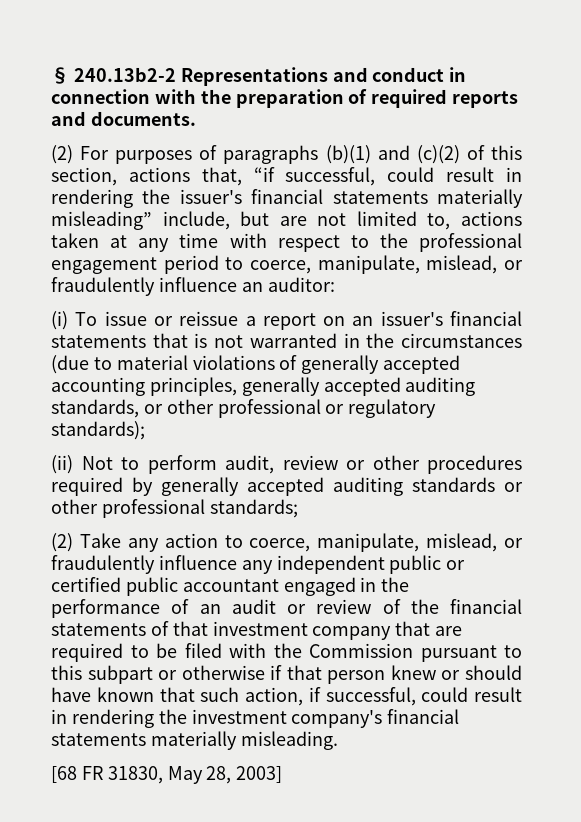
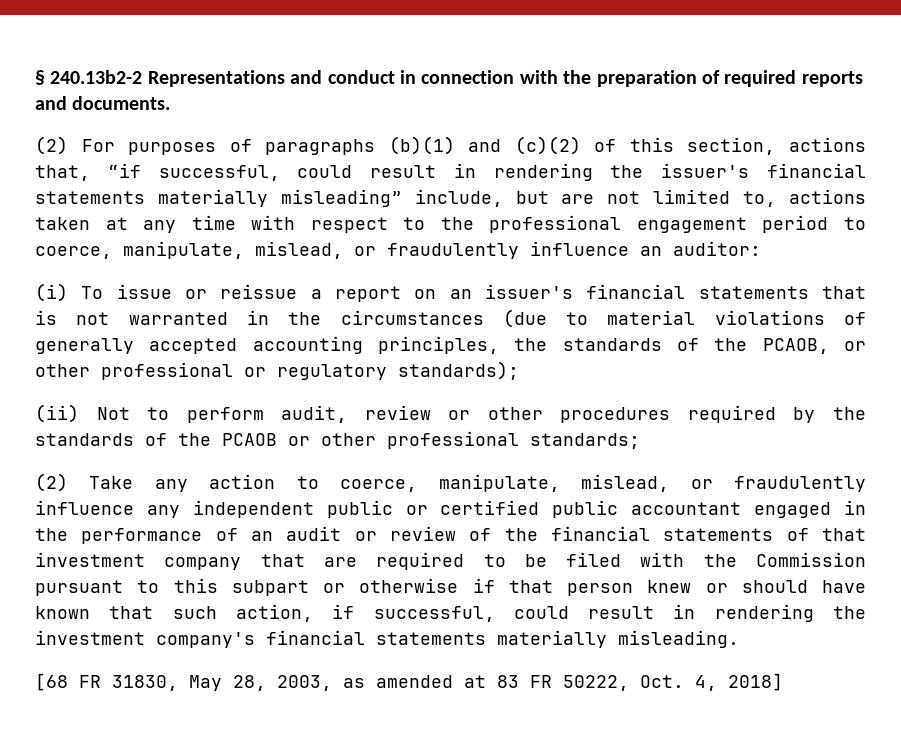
[241,377,476,396] [51,399,139,418] generally accepted auditing standards, -> [514,338,829,354] the standards of the PCAOB,
[161,477,495,496] generally accepted auditing standards -> [832,407,866,420] [35,433,277,446] the standards of the PCAOB
[236,766,283,783] 2003] -> [277,673,783,691] 2003, as amended at 83 FR 50222, Oct. 4, 2018]

